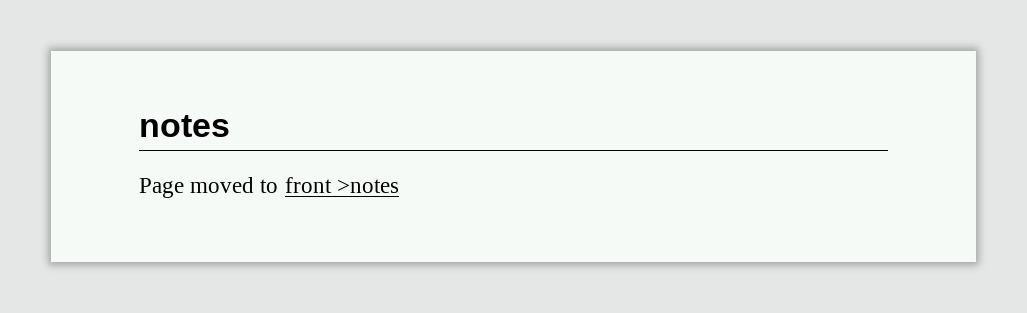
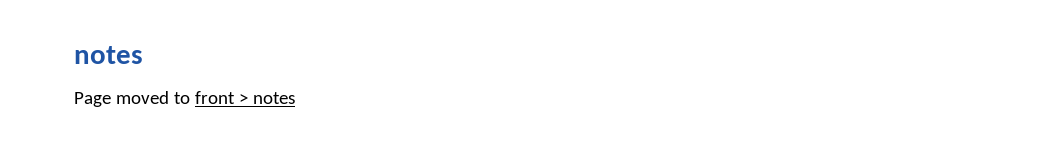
[336,179,399,193] >notes -> [238,92,295,104] > notes

